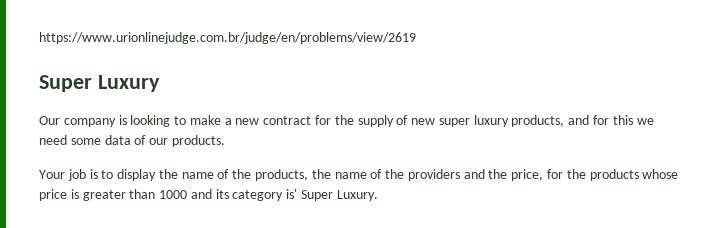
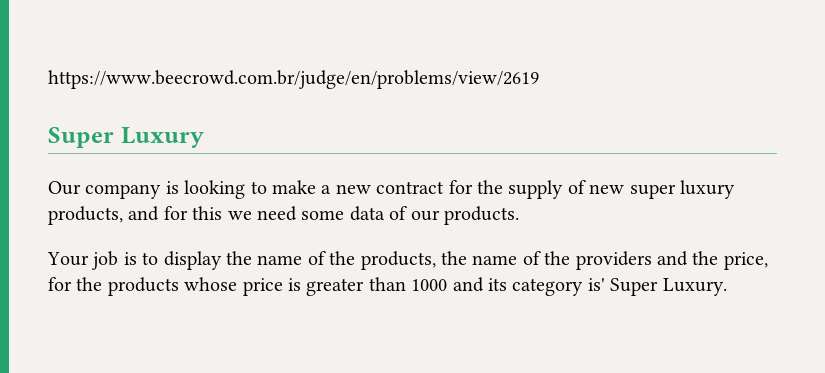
[39,32,416,44] https://www.urionlinejudge.com.br/judge/en/problems/view/2619 -> [48,70,539,89] https://www.beecrowd.com.br/judge/en/problems/view/2619

